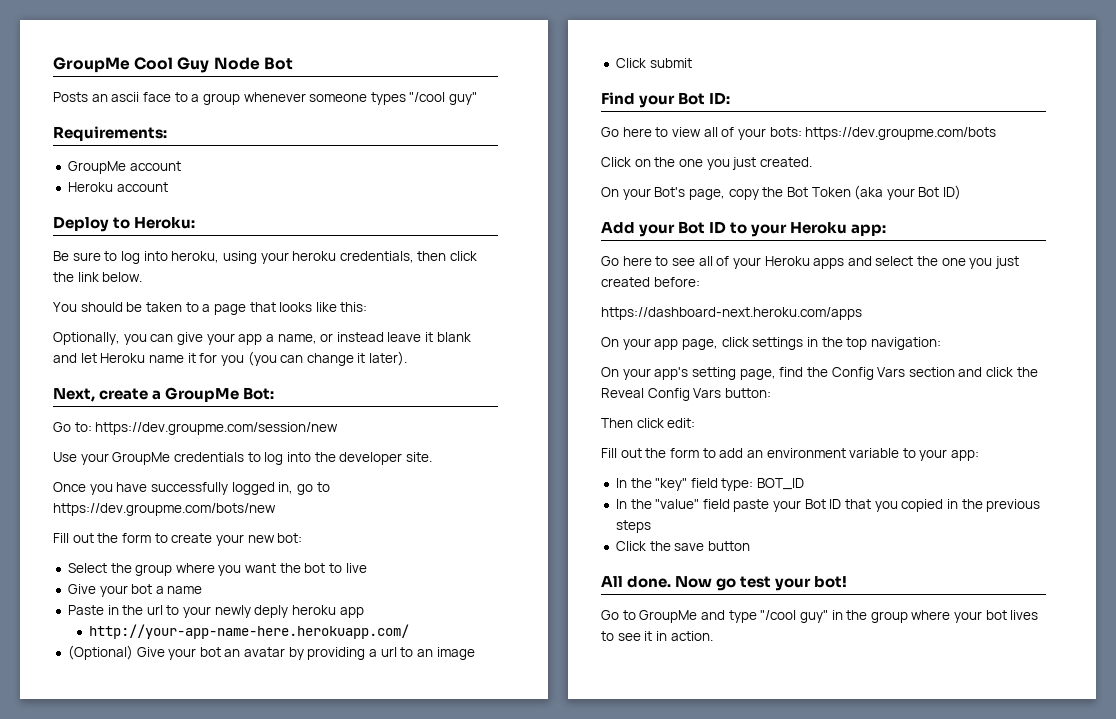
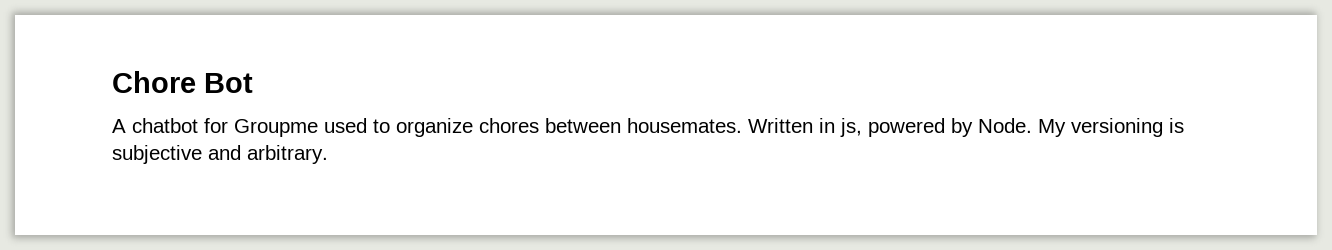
[53,57,293,73] [53,92,478,105] [53,126,167,141] [67,161,181,174] [67,182,168,192] [53,216,196,232] [53,251,478,264] [53,272,143,282] [53,302,368,315] [53,332,471,345] [53,351,408,366] [53,387,275,402] [53,422,339,435] [53,452,432,465] [53,482,330,495] [53,503,276,516] [53,533,303,546] [67,563,367,576] [67,584,203,597] [67,605,364,618] [89,624,410,639] [67,645,475,660] [615,58,692,68] [601,92,731,108] [601,127,997,140] [601,157,812,170] [601,185,962,200] [601,221,887,237] [601,256,1020,269] [601,277,700,287] [601,307,862,320] [601,337,941,350] [601,367,1038,380] [601,388,771,401] [601,418,696,428] [601,448,980,461] [615,478,805,491] [615,499,1041,512] [615,520,651,533] [615,541,750,551] [601,576,848,591] [601,610,1039,623] [601,631,713,641] GroupMe Cool Guy Node Bot // Posts an ascii face to a group whenever someone types "/cool guy" // Requirements: // GroupMe account // Heroku account // Deploy to Heroku: // Be sure to log into heroku, using your heroku credentials, then click the link below. // You should be taken to a page that looks like this: // Optionally, you can give your app a name, or instead leave it blank and let Heroku name it for you (you can change it later). // Next, create a GroupMe Bot: // Go to: https://dev.groupme.com/session/new // Use your GroupMe credentials to log into the developer site. // Once you have successfully logged in, go to https://dev.groupme.com/bots/new // Fill out the form to create your new bot: // Select the group where you want the bot to live // Give your bot a name // Paste in the url to your newly deply heroku app // http://your-app-name-here.herokuapp.com/ // (Optional) Give your bot an avatar by providing a url to an image // Click submit // Find your Bot ID: // Go here to view all of your bots: https://dev.groupme.com/bots // Click on the one you just created. // On your Bot's page, copy the Bot Token (aka your Bot ID) // Add your Bot ID to your Heroku app: // Go here to see all of your Heroku apps and select the one you just created before: // https://dashboard-next.heroku.com/apps // On your app page, click settings in the top navigation: // On your app's setting page, find the Config Vars section and click the Reveal Config Vars button: // Then click edit: // Fill out the form to add an environment variable to your app: // In the "key" field type: BOT_ID // In the "value" field paste your Bot ID that you copied in the previous steps // Click the save button // All done. Now go test your bot! // Go to GroupMe and type "/cool guy" in the group where your bot lives to see it in action. -> [112,71,253,93] [112,118,1184,137] [112,145,328,164] Chore Bot // A chatbot for Groupme used to organize chores between housemates. Written in js, powered by Node. My versioning is subjective and arbitrary.

